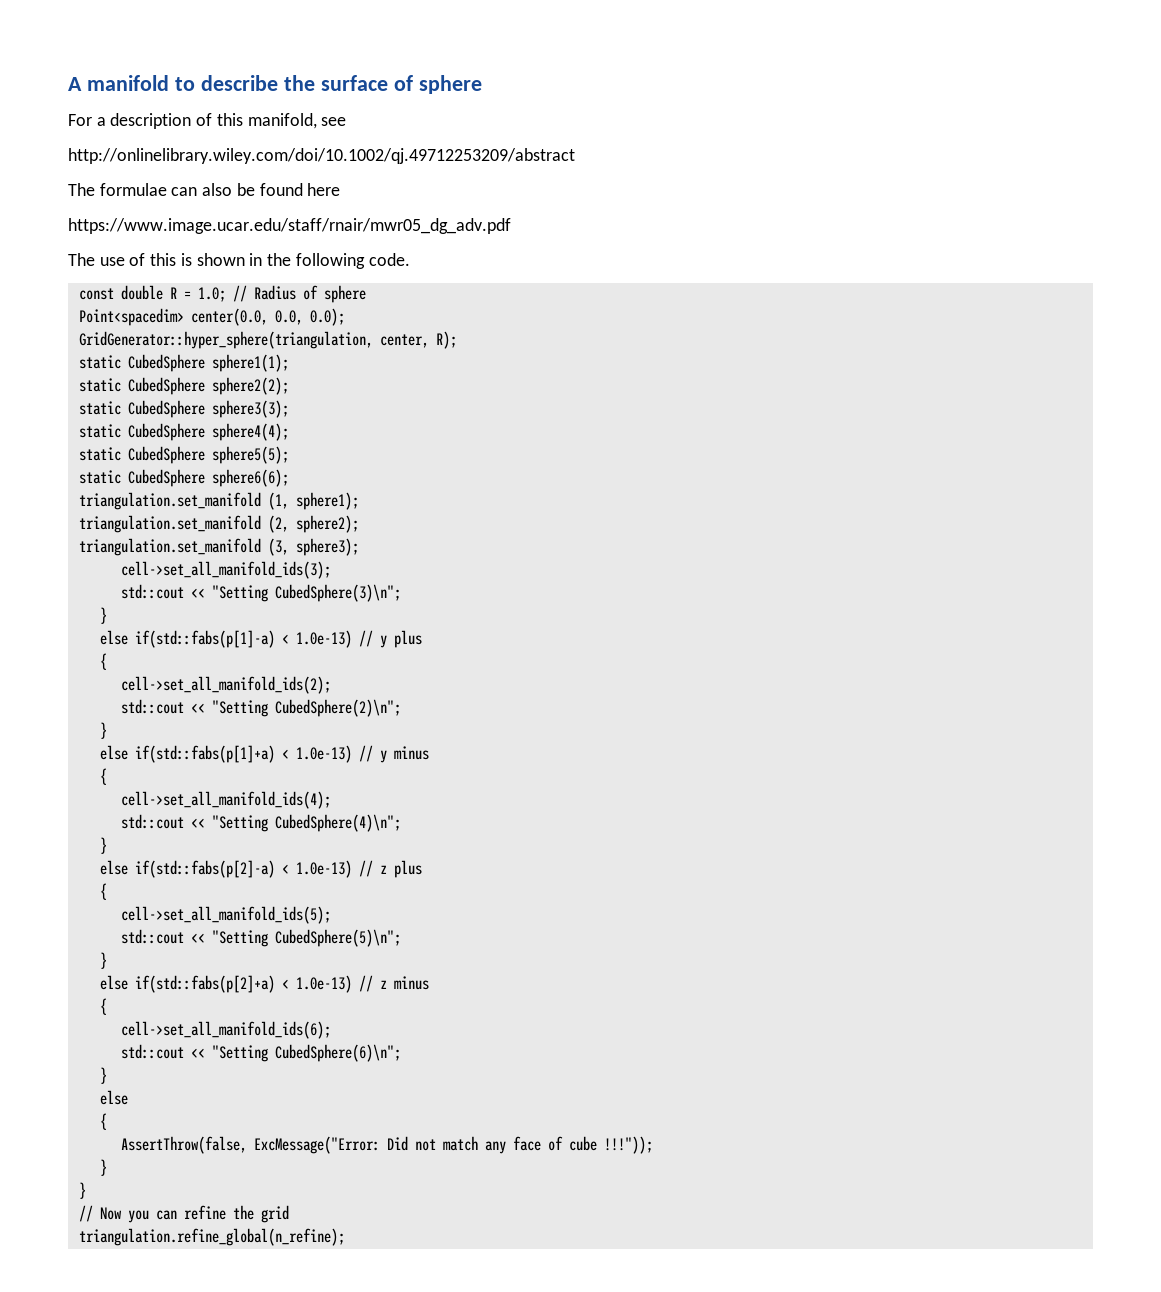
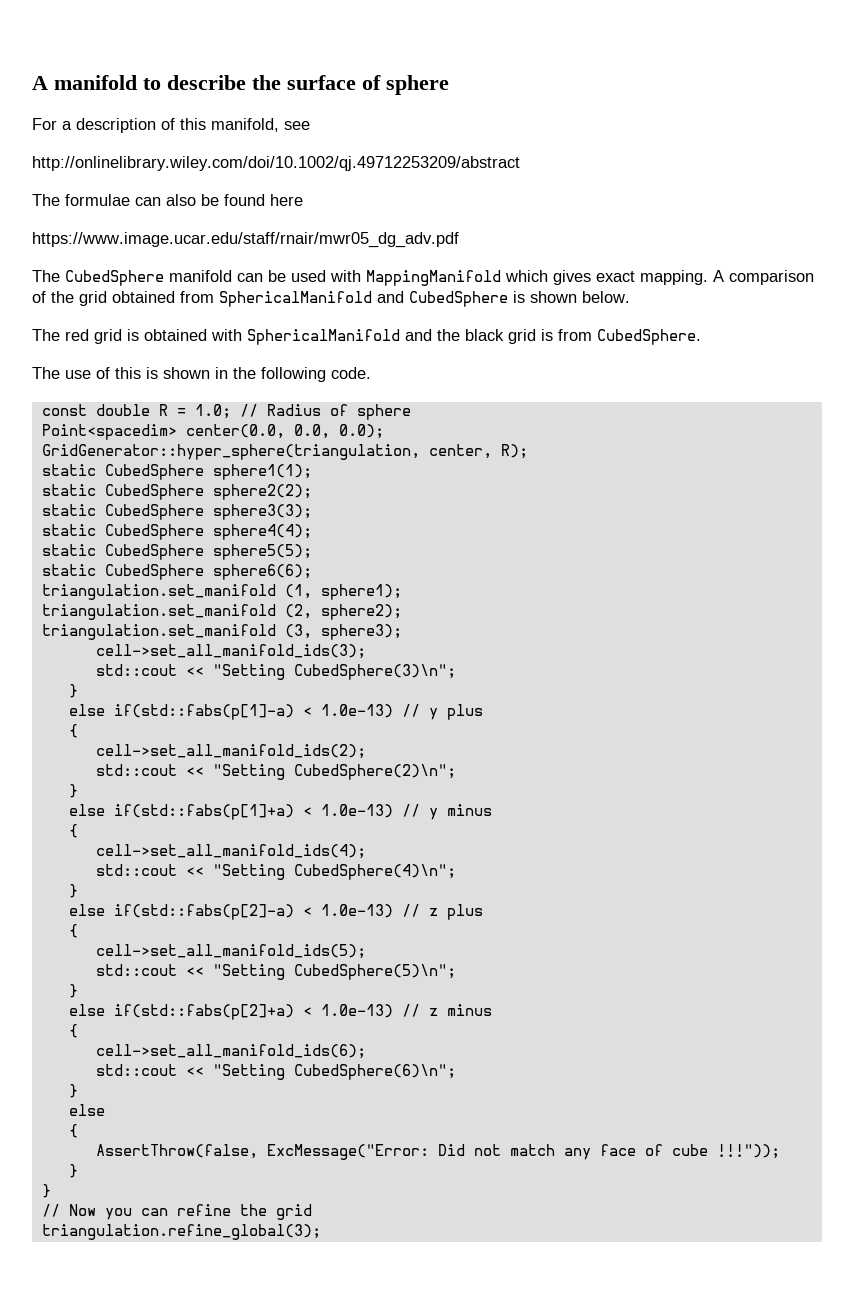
(511, 226) none -> [32,270,814,286] [32,291,630,307] [32,329,701,345] // The CubedSphere manifold can be used with MappingManifold which gives exact mapping. A comparison of the grid obtained from SphericalManifold and CubedSphere is shown below. // The red grid is obtained with SphericalManifold and the black grid is from CubedSphere.
[78,1228,345,1246] triangulation.refine_global(n_refine); -> [41,1224,321,1240] triangulation.refine_global(3);

